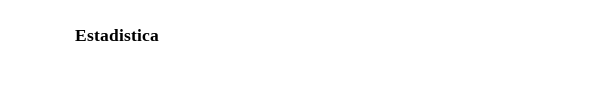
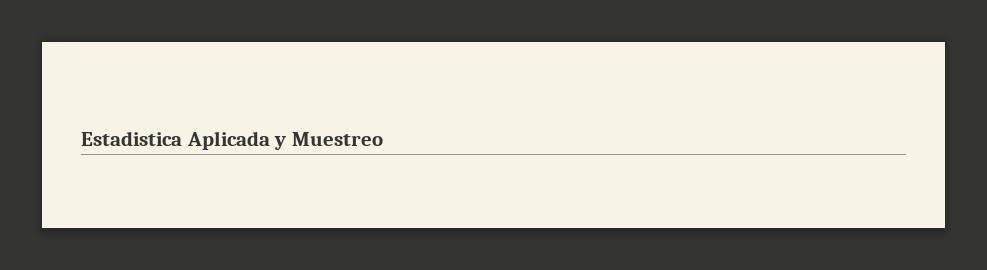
(159, 35) none -> [186,131,383,150] Aplicada y Muestreo

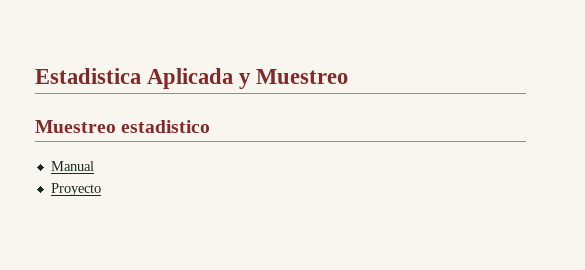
(383, 139) none -> [35,120,211,133] [50,161,94,171] [50,183,101,196] // Muestreo estadistico // Manual // Proyecto

